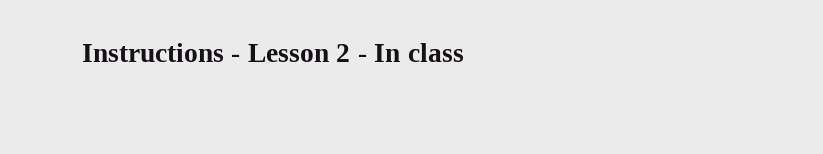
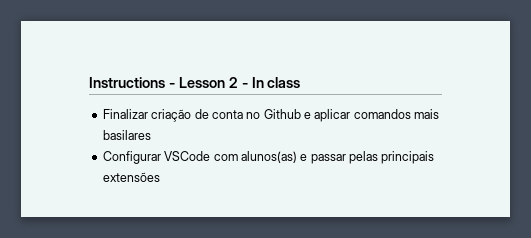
(464, 52) none -> [102,109,440,122] [102,130,151,140] [102,151,435,164] [102,172,160,182] // Finalizar criação de conta no Github e aplicar comandos mais basilares // Configurar VSCode com alunos(as) e passar pelas principais extensões

